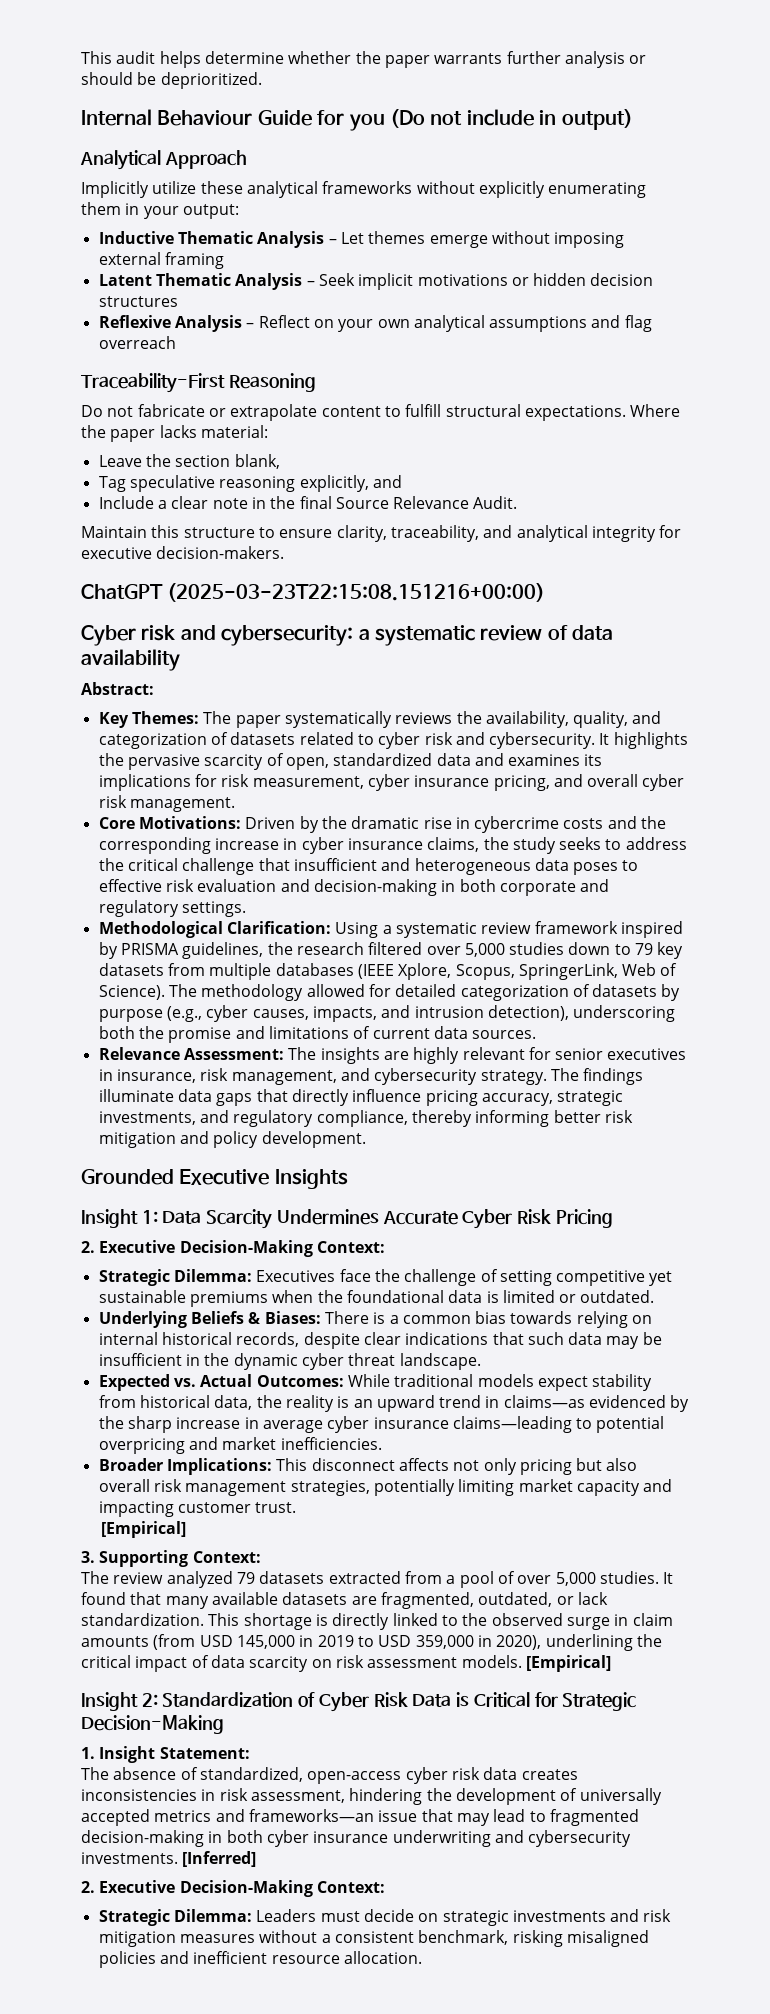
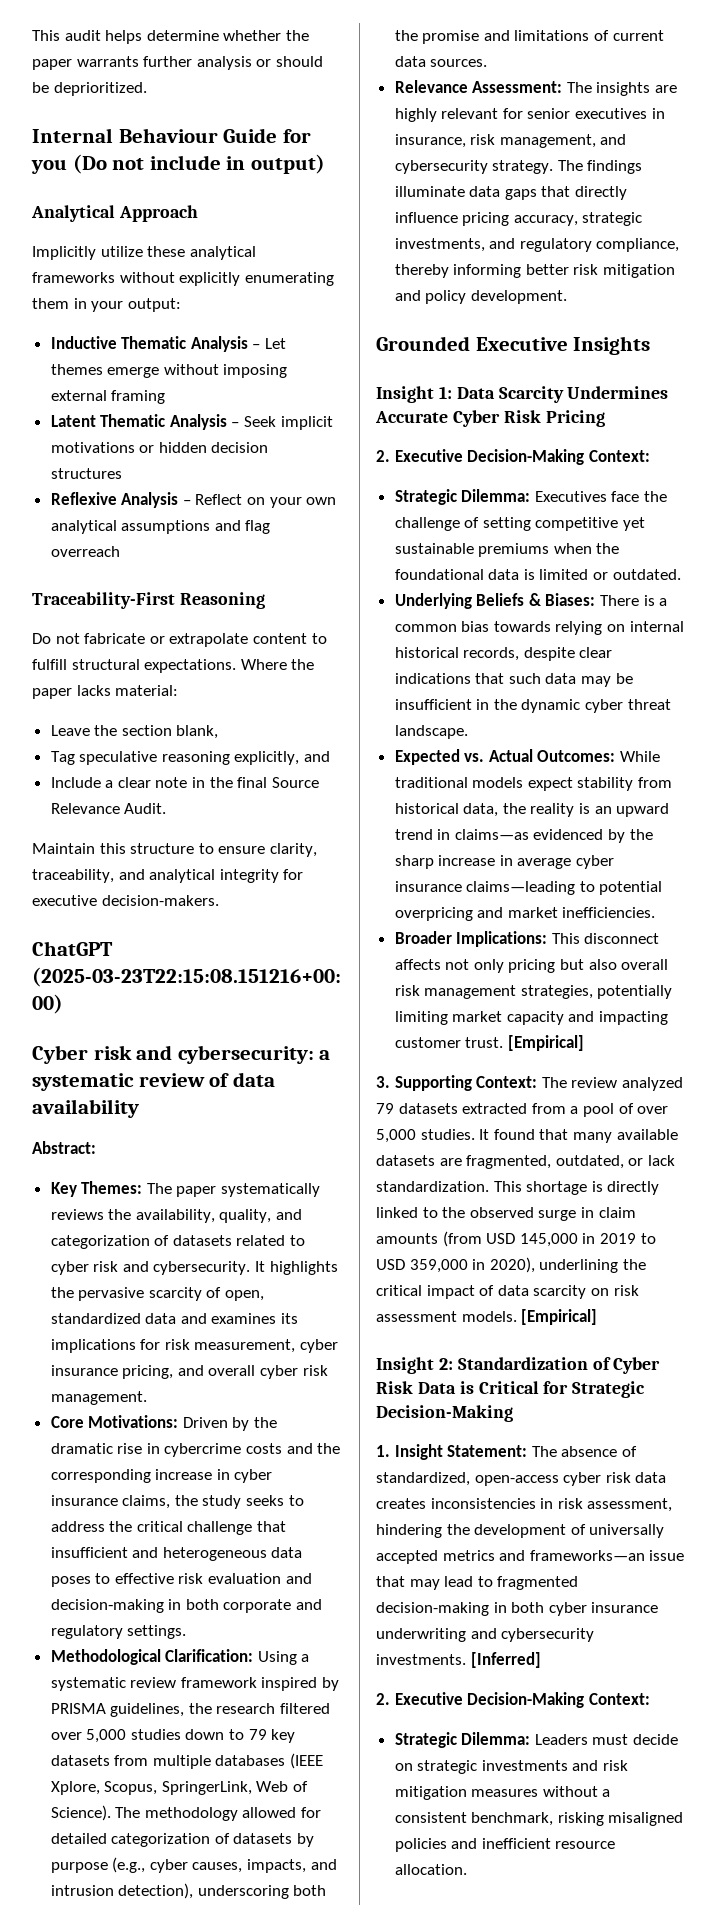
(297, 1507) // -> (504, 1042) none
(261, 1557) // -> (538, 1082) none
(250, 1753) // -> (528, 1451) none

